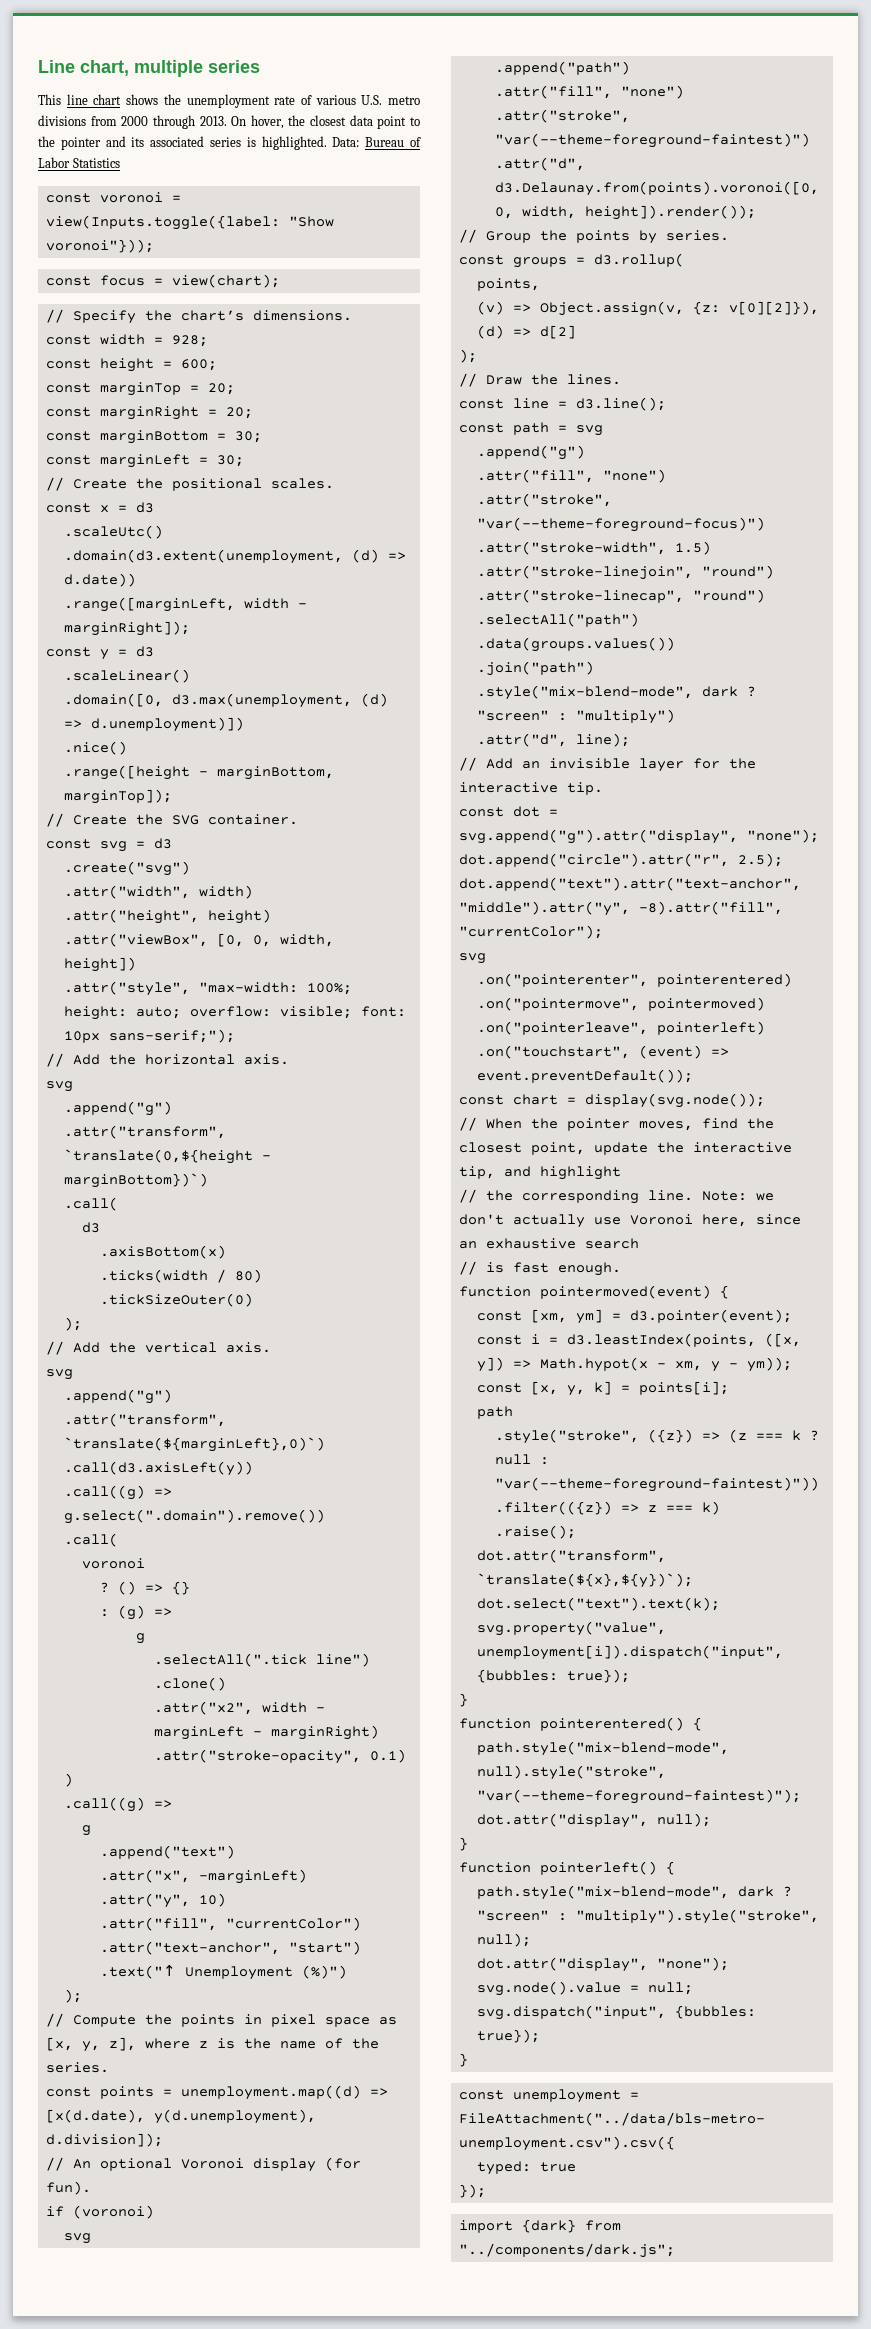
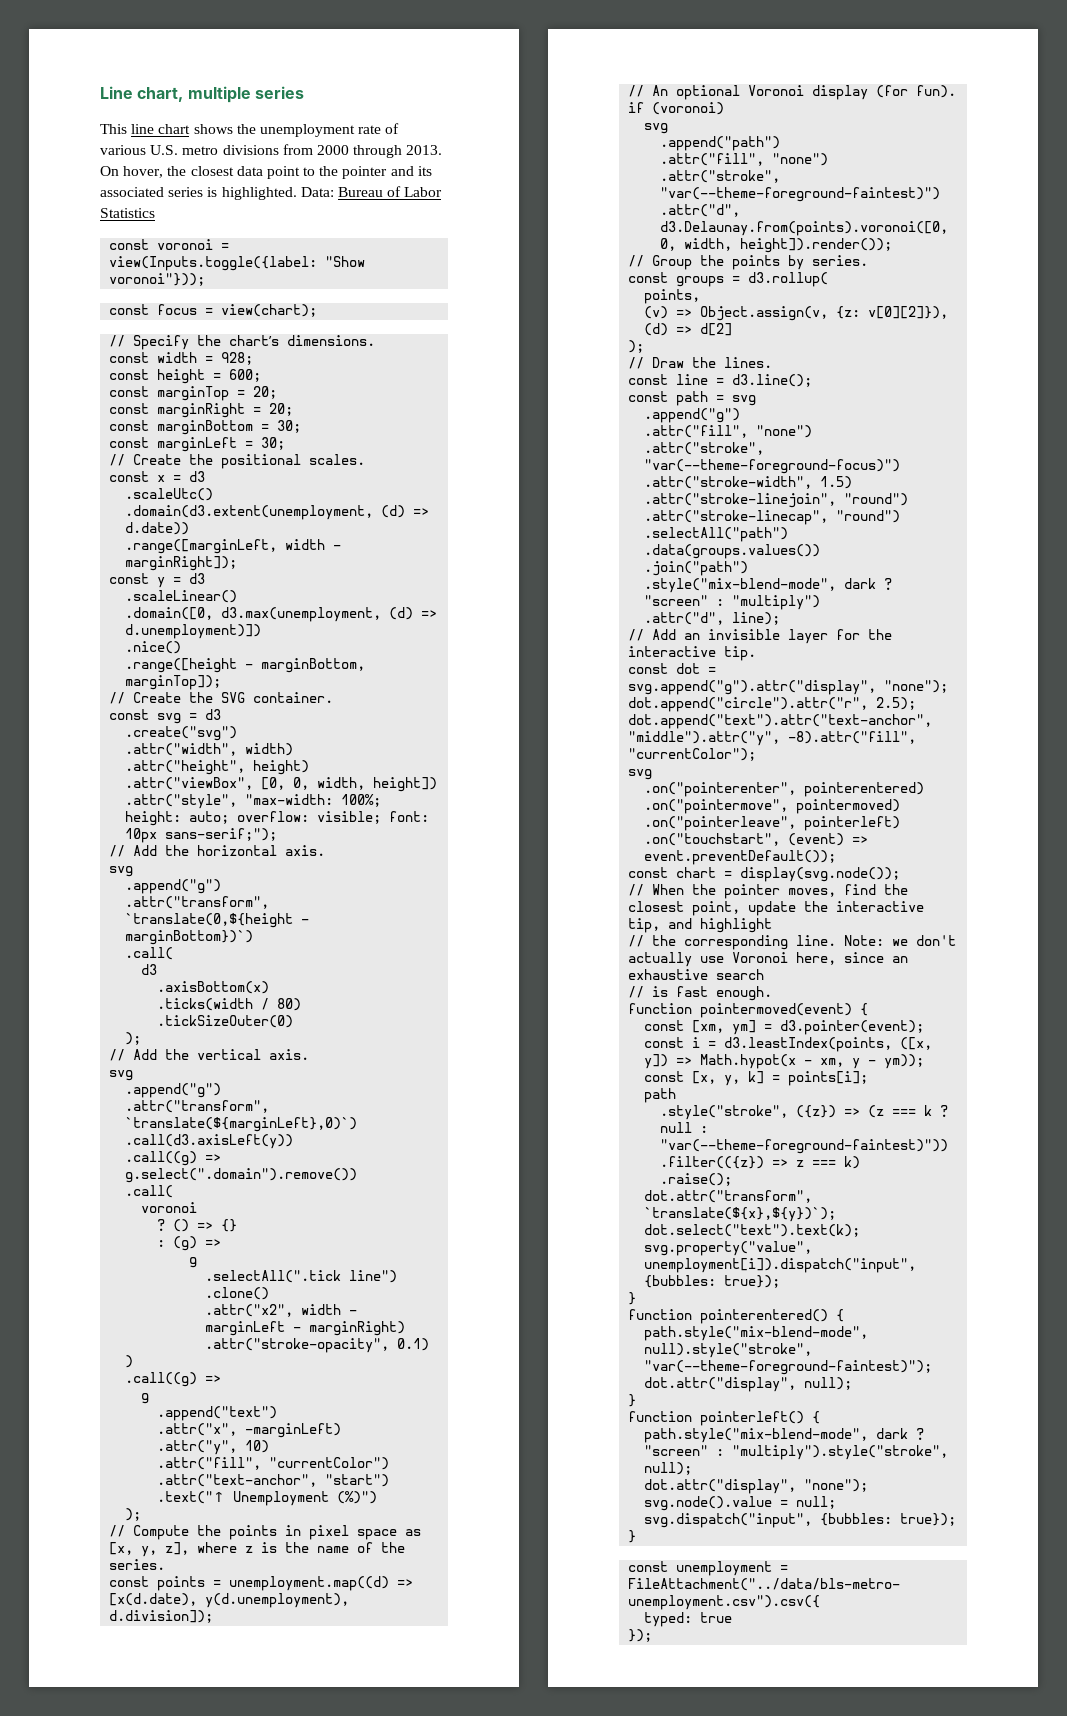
[458,2219,621,2233] [458,2243,675,2258] // import {dark} from "../components/dark.js"; -> (653, 1635) none

